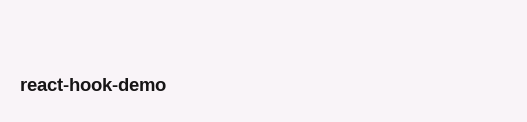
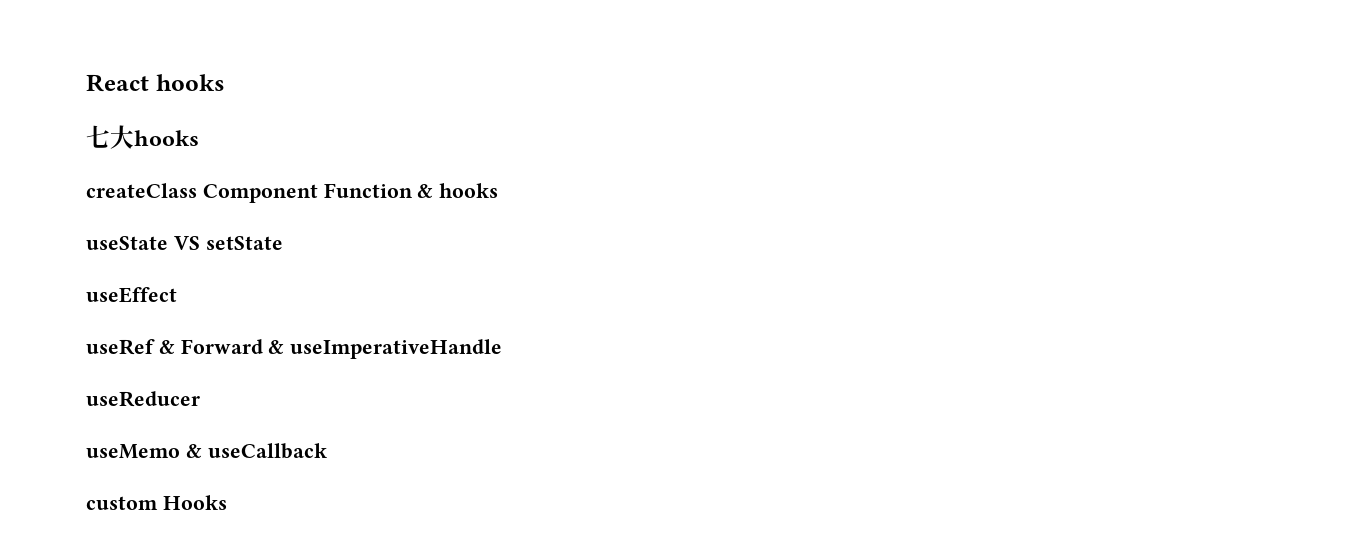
[20,78,166,91] react-hook-demo -> [86,74,225,92] [86,125,199,149] [86,183,499,203] [86,236,283,250] [86,287,177,303] [86,339,503,359] [86,391,200,407] [86,443,327,459] [86,495,227,510] React hooks // 七大hooks // createClass Component Function & hooks // useState VS setState // useEffect // useRef & Forward & useImperativeHandle // useReducer // useMemo & useCallback // custom Hooks

